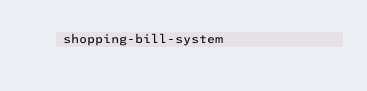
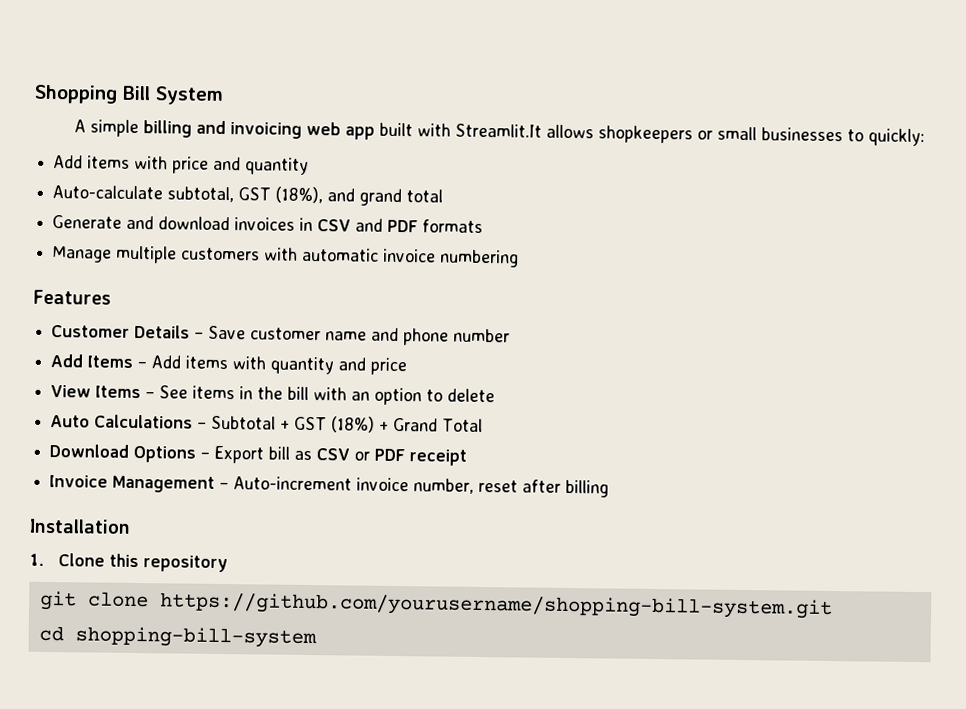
(62, 39) none -> [34,84,224,105] [74,119,926,147] [53,155,310,175] [52,185,444,207] [52,215,484,233] [52,245,520,268] [32,289,111,305] [51,324,511,346] [50,354,408,376] [50,385,496,406] [50,414,484,433] [49,444,468,466] [49,475,610,498] [29,518,131,534] [29,553,228,573] [39,590,833,620] [38,625,64,642] Shopping Bill System // A simple billing and invoicing web app built with Streamlit.It allows shopkeepers or small businesses to quickly: // Add items with price and quantity // Auto-calculate subtotal, GST (18%), and grand total // Generate and download invoices in CSV and PDF formats // Manage multiple customers with automatic invoice numbering // Features // Customer Details – Save customer name and phone number // Add Items – Add items with quantity and price // View Items – See items in the bill with an option to delete // Auto Calculations – Subtotal + GST (18%) + Grand Total // Download Options – Export bill as CSV or PDF receipt // Invoice Management – Auto-increment invoice number, reset after billing // Installation // 1. Clone this repository // git clone https://github.com/yourusername/shopping-bill-system.git // cd

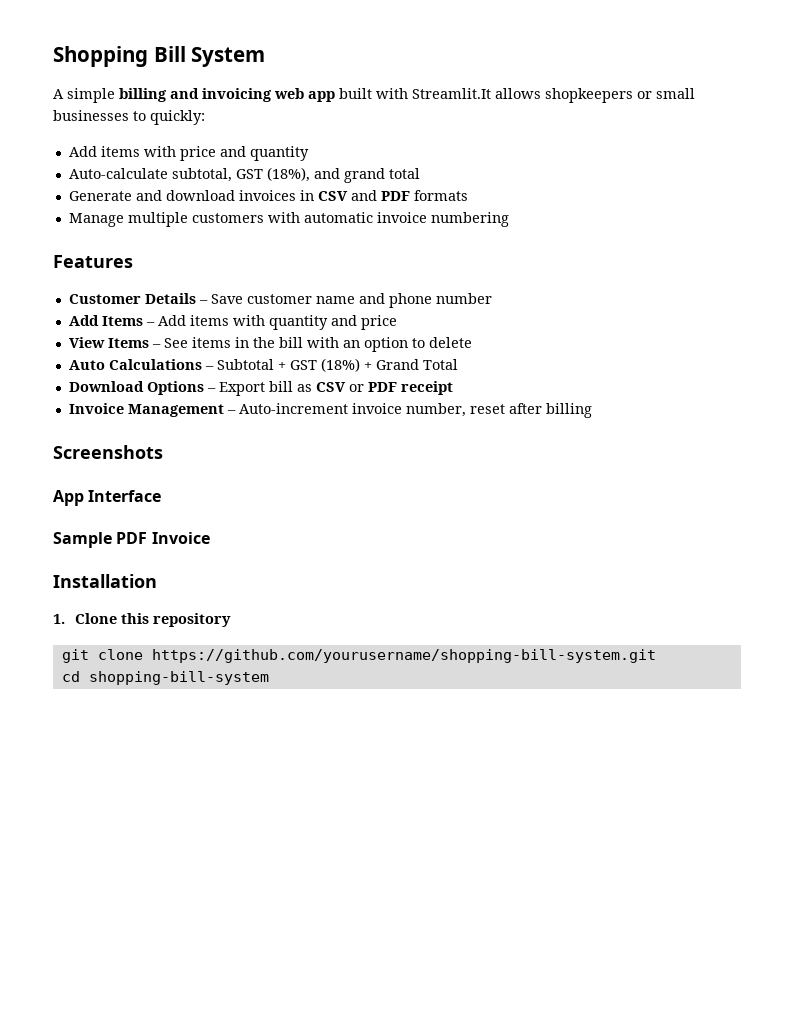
(610, 488) none -> [53,445,163,459] [53,490,162,506] [53,532,210,548] // Screenshots // App Interface // Sample PDF Invoice

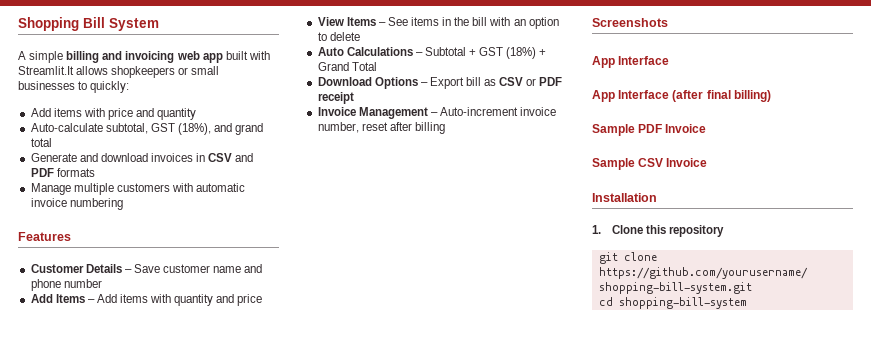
(162, 496) none -> [592,90,771,102] // App Interface (after final billing)
(210, 538) none -> [592,158,708,170] // Sample CSV Invoice

